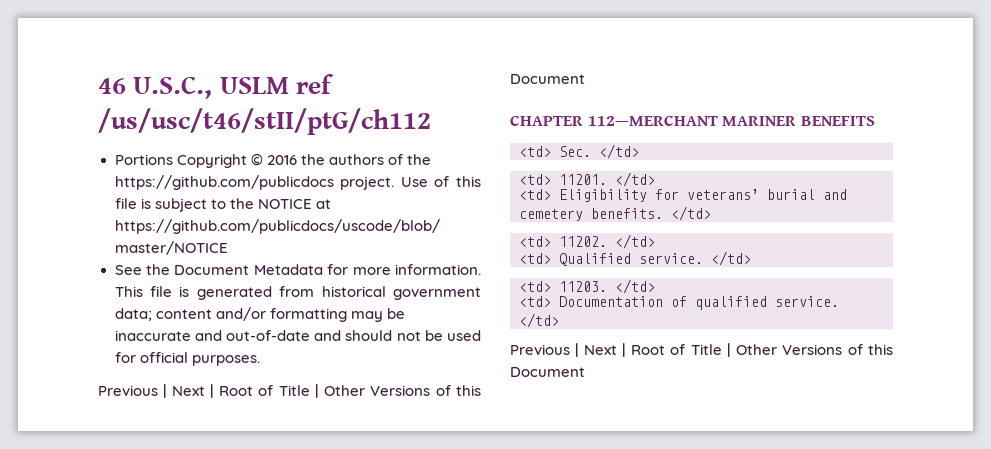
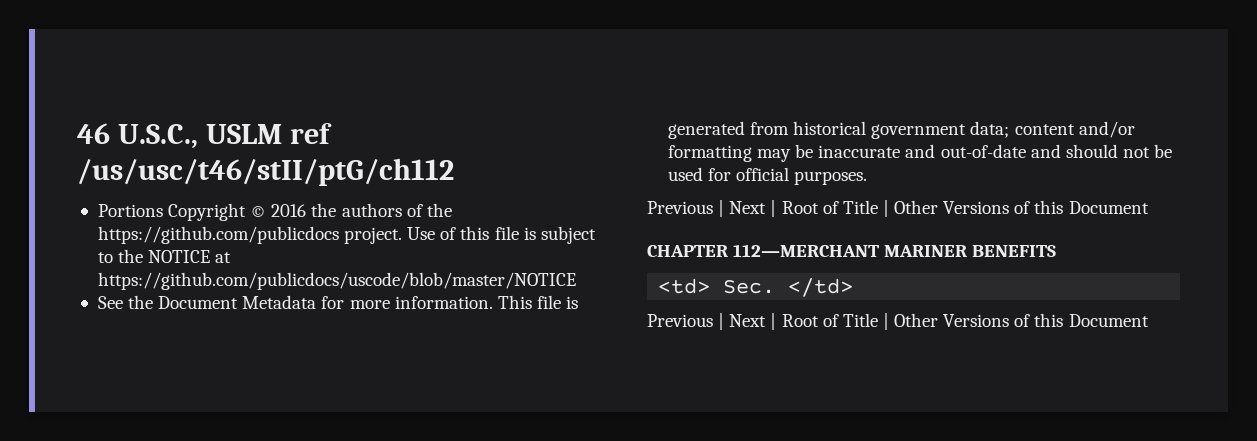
[519,172,655,187] [519,189,847,202] [519,206,711,221] [519,234,655,249] [519,251,751,266] [519,279,655,294] [519,296,839,310] [519,313,559,328] // <td> 11201. </td> // <td> Eligibility for veterans’ burial and cemetery benefits. </td> // <td> 11202. </td> // <td> Qualified service. </td> // <td> 11203. </td> // <td> Documentation of qualified service. </td> -> (854, 287) none

